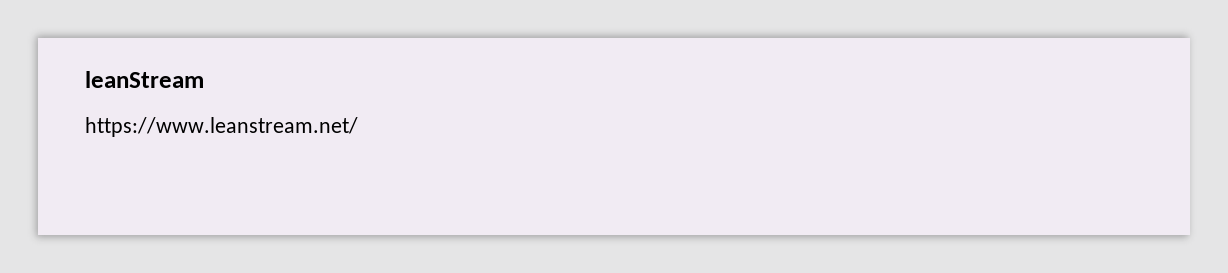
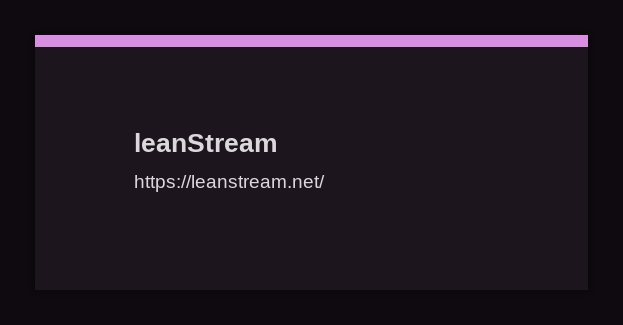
[85,117,358,137] https://www.leanstream.net/ -> [134,175,325,192] https://leanstream.net/

